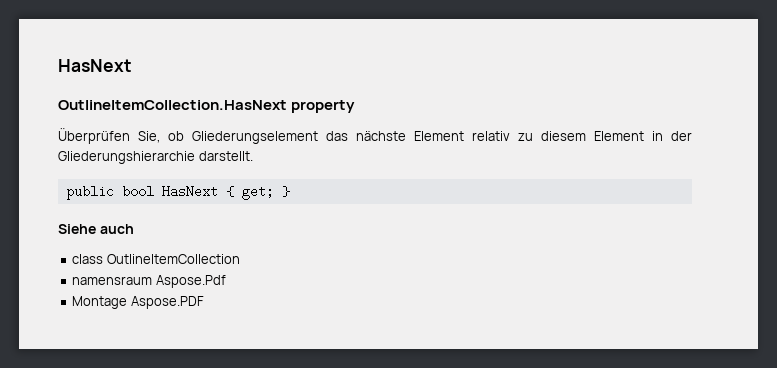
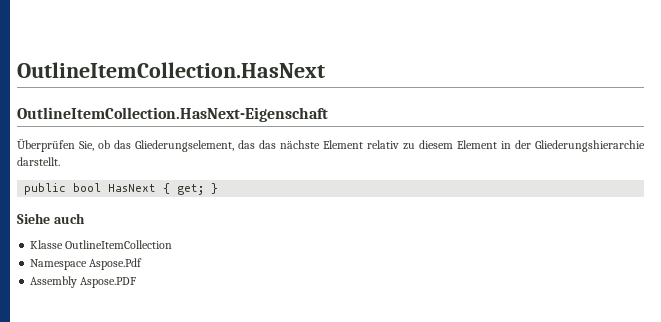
[58,59,132,72] [58,100,356,113] HasNext // OutlineItemCollection.HasNext property -> [17,62,325,78] [17,107,328,122] OutlineItemCollection.HasNext // OutlineItemCollection.HasNext-Eigenschaft
[192,131,318,144] Gliederungselement -> [114,140,255,152] das Gliederungselement, das
[72,254,104,264] class -> [30,240,64,249] Klasse
[72,276,153,285] namensraum -> [30,259,88,270] Namespace
[72,296,128,309] Montage -> [30,276,78,288] Assembly

